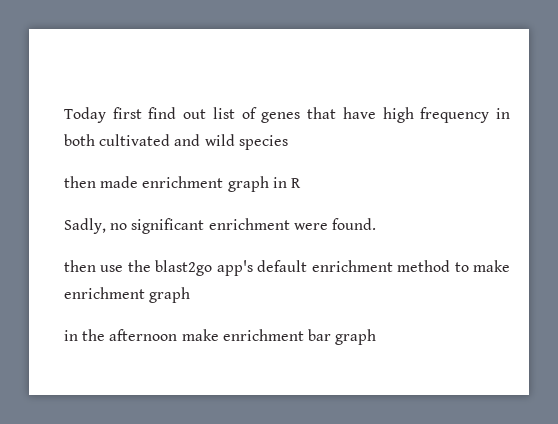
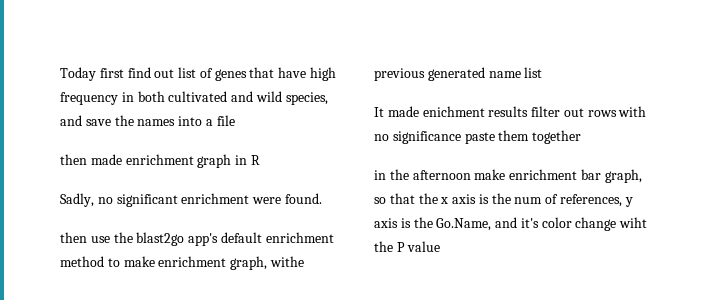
[238,135,288,150] species -> [285,92,328,105] [60,115,235,126] species, and save the names into a file
[149,287,191,303] graph -> [230,256,304,270] [374,67,543,81] [374,106,647,117] [374,130,582,144] graph, withe previous generated name list // It made enichment results filter out rows with no significance paste them together
[335,329,377,345] graph -> [604,169,642,183] [374,193,633,207] [374,217,648,231] [374,241,440,252] graph, so that the x axis is the num of references, y axis is the Go.Name, and it's color change wiht the P value

